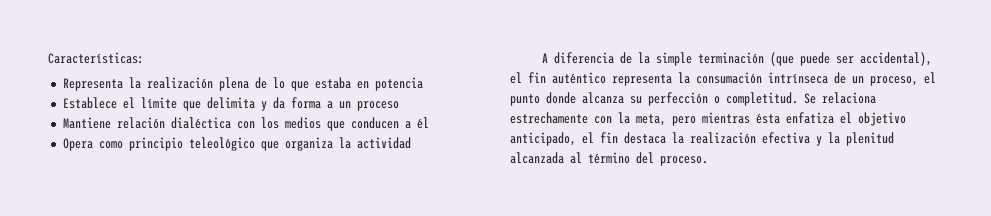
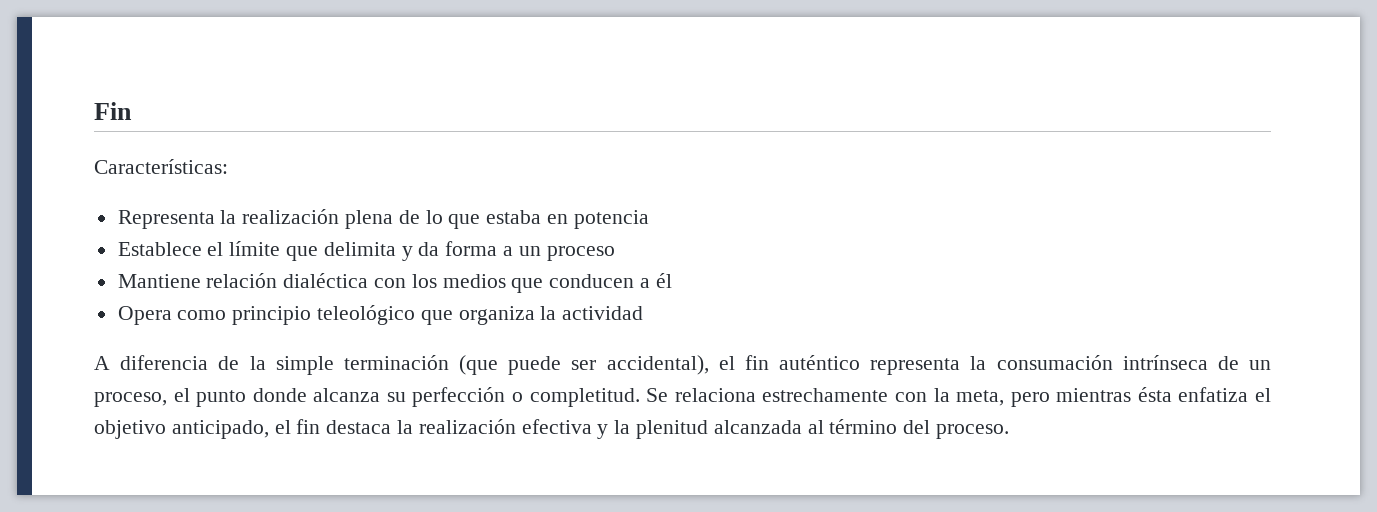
(48, 58) none -> [94,102,132,120] Fin //

